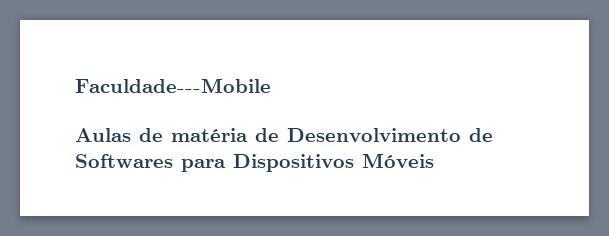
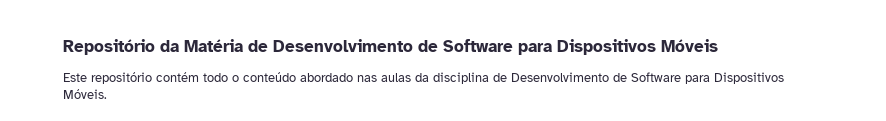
[75,78,271,93] [75,128,493,142] [75,154,173,168] Faculdade---Mobile // Aulas de matéria de Desenvolvimento de Softwares -> [63,39,513,55] Repositório da Matéria de Desenvolvimento de Software
(434, 160) none -> [63,72,784,84] [63,89,107,99] // Este repositório contém todo o conteúdo abordado nas aulas da disciplina de Desenvolvimento de Software para Dispositivos Móveis.

